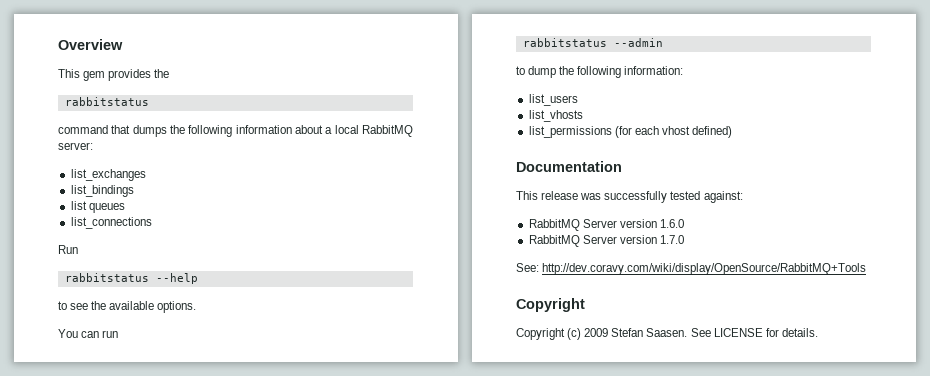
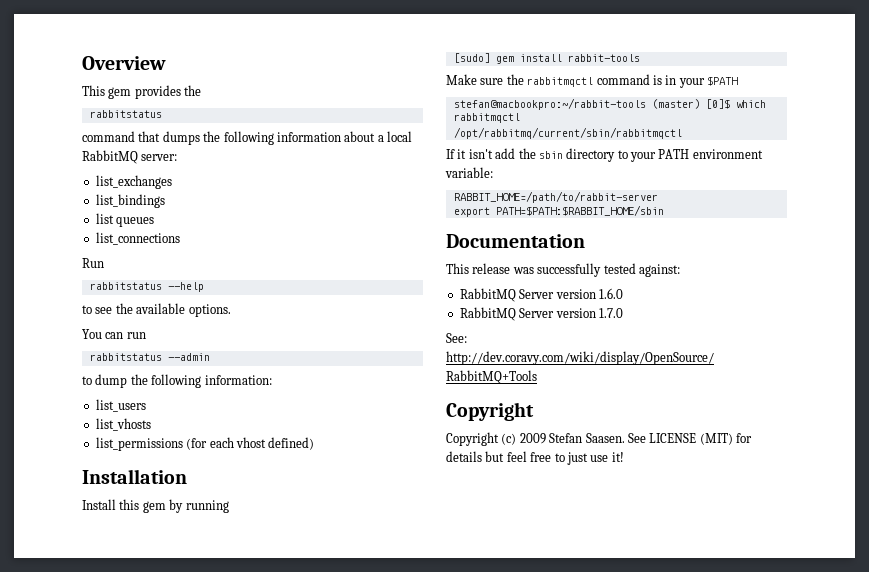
(733, 132) none -> [82,469,187,484] [82,499,229,513] [453,53,640,64] [446,74,738,88] [453,98,766,110] [453,113,520,123] [453,127,682,139] [446,148,763,162] [445,167,493,178] [453,191,658,203] [453,205,664,217] // Installation // Install this gem by running // [sudo] gem install rabbit-tools // Make sure the rabbitmqctl command is in your $PATH // stefan@macbookpro:~/rabbit-tools (master) [0]$ which rabbitmqctl // /opt/rabbitmq/current/sbin/rabbitmqctl // If it isn't add the sbin directory to your PATH environment variable: // RABBIT_HOME=/path/to/rabbit-server // export PATH=$PATH:$RABBIT_HOME/sbin
[765,328,818,337] for details. -> [699,433,752,445] [446,451,624,465] (MIT) for details but feel free to just use it!

